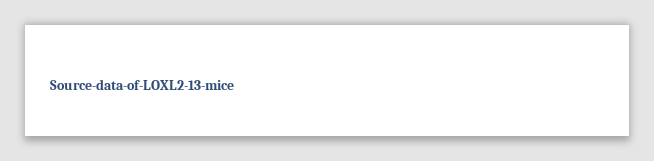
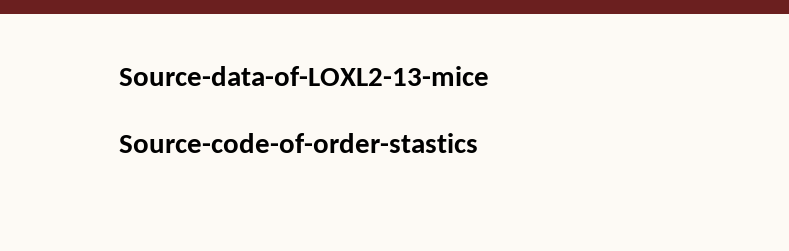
(234, 84) none -> [119,133,478,153] // Source-code-of-order-stastics

